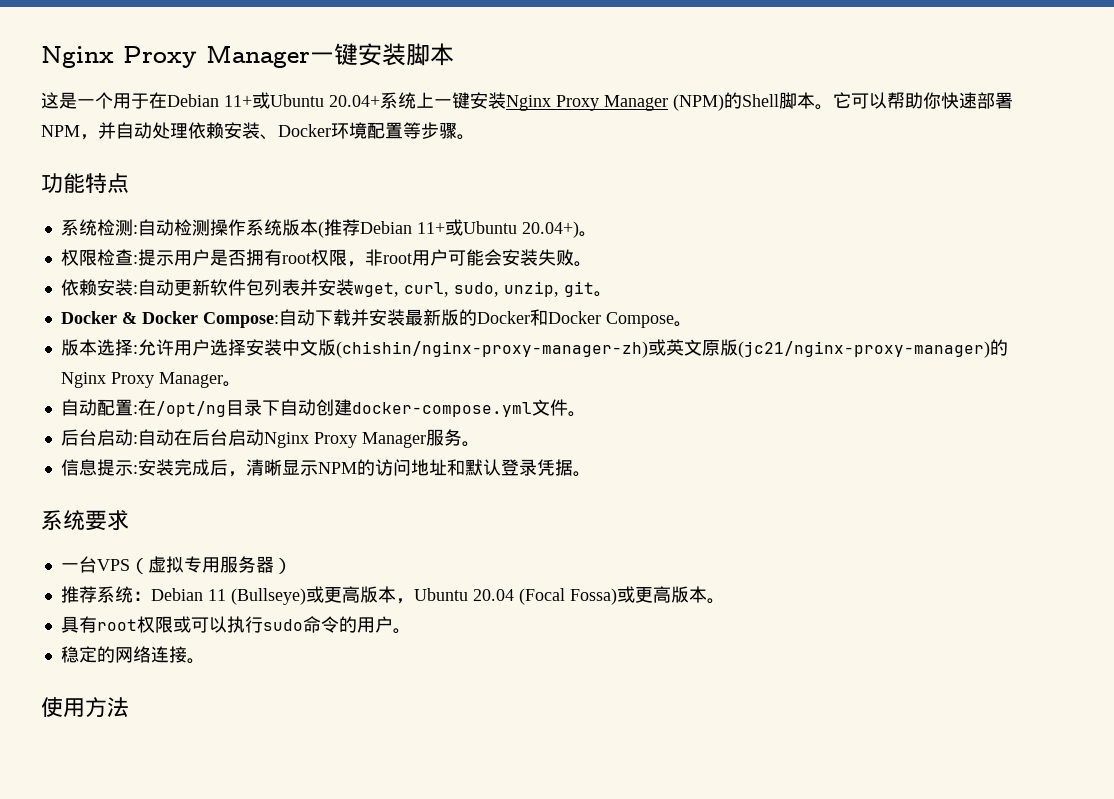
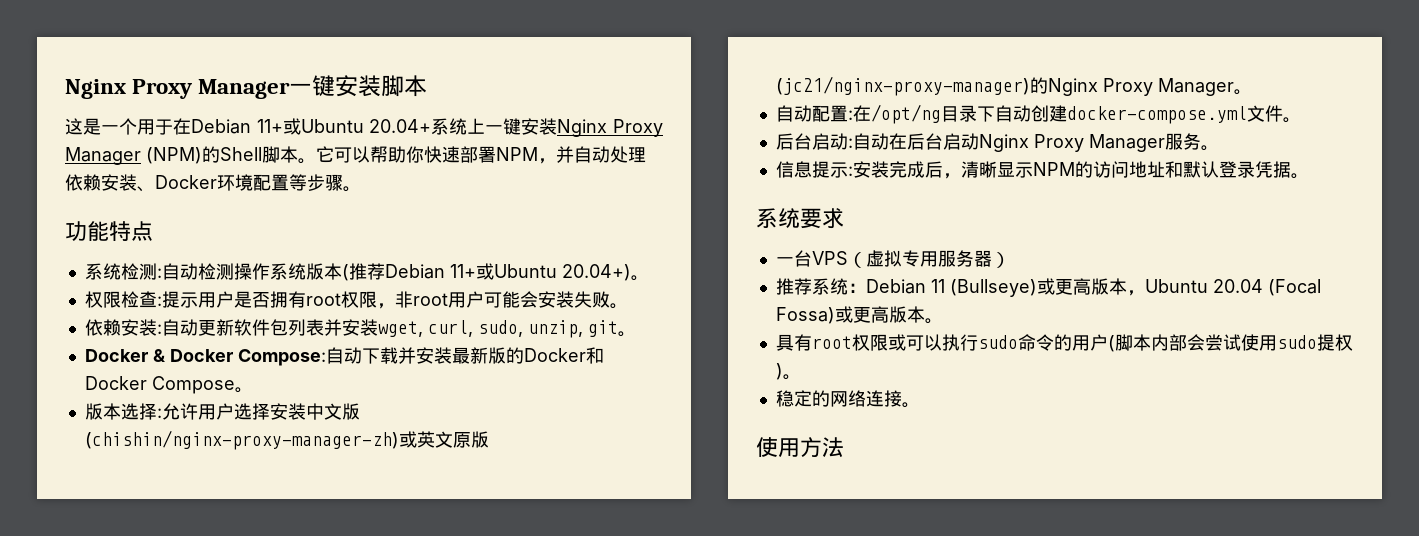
(393, 624) none -> [1107,334,1353,352] [775,363,783,380] (脚本内部会尝试使用sudo提权)

